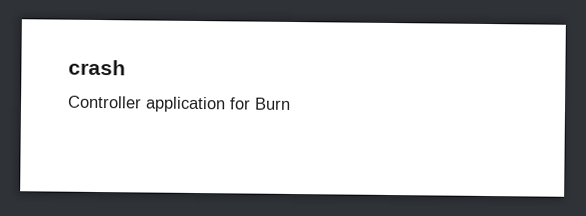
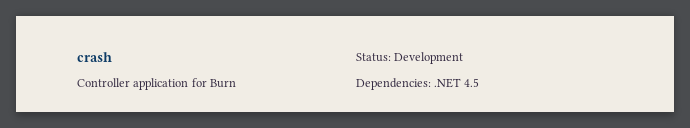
(291, 103) none -> [356,52,464,64] [356,78,479,90] // Status: Development // Dependencies: .NET 4.5

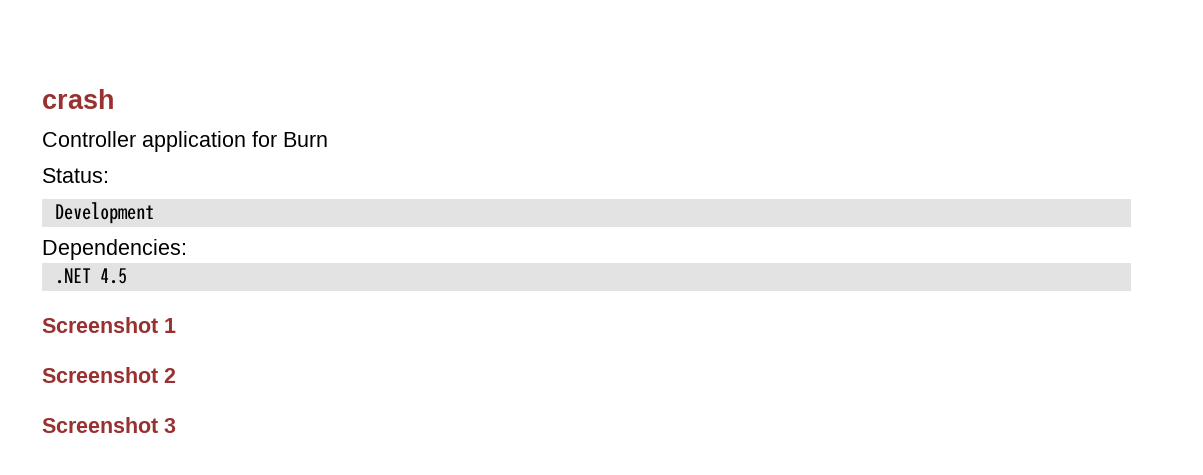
(391, 57) none -> (109, 175) //
(431, 84) none -> (187, 249) //
(479, 82) none -> [42,317,176,333] [42,367,176,383] [42,417,176,433] // Screenshot 1 // Screenshot 2 // Screenshot 3

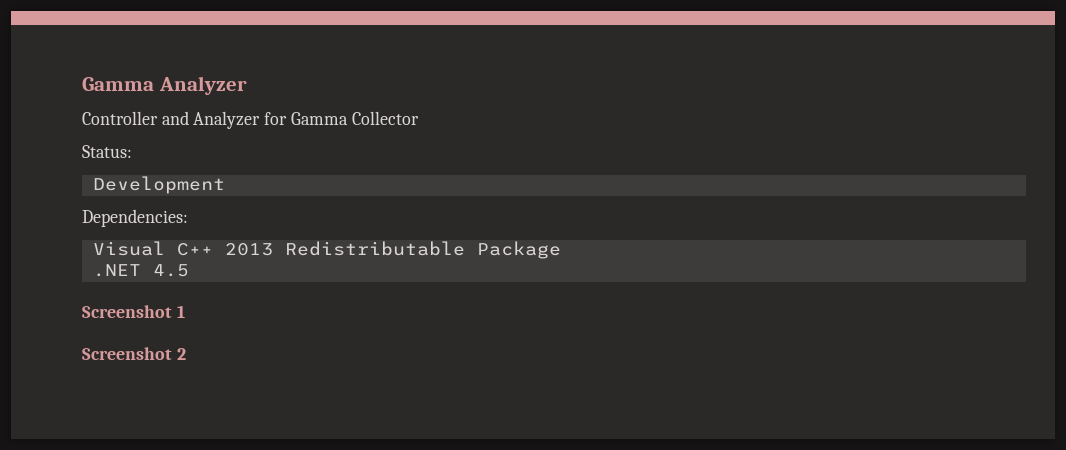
[42,89,115,109] crash -> [82,76,247,95] Gamma Analyzer
[142,131,328,152] [42,168,109,183] [54,202,154,224] [42,239,187,260] application for Burn // Status: // Development // Dependencies: -> [161,111,419,129] [82,145,132,158] [92,176,225,194] [82,209,188,227] [92,241,561,259] and Analyzer for Gamma Collector // Status: // Development // Dependencies: // Visual C++ 2013 Redistributable Package
[42,417,176,433] // Screenshot 3 -> (186, 354) none

